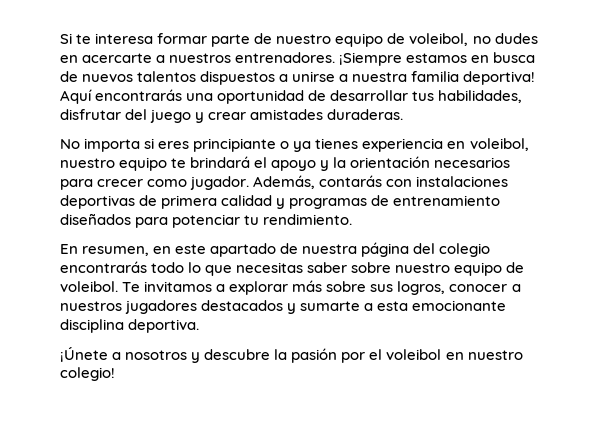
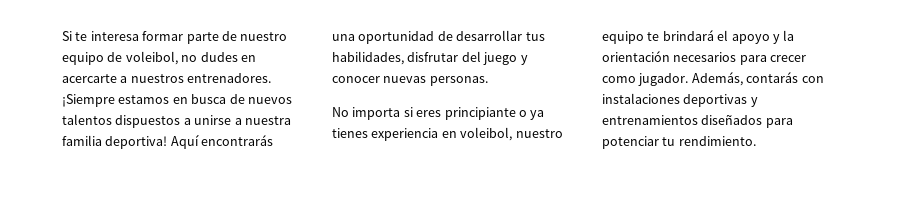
[208,109,404,120] crear amistades duraderas. -> [332,76,488,86] conocer nuevas personas.
[139,195,501,209] de primera calidad y programas de entrenamiento -> [750,97,758,107] [602,115,698,125] y entrenamientos
[60,242,491,257] [60,261,525,276] [60,280,521,295] [60,300,507,314] [60,319,200,333] [60,346,523,363] [60,367,115,381] // En resumen, en este apartado de nuestra página del colegio encontrarás todo lo que necesitas saber sobre nuestro equipo de voleibol. Te invitamos a explorar más sobre sus logros, conocer a nuestros jugadores destacados y sumarte a esta emocionante disciplina deportiva. // ¡Únete a nosotros y descubre la pasión por el voleibol en nuestro colegio! -> (756, 141) none

